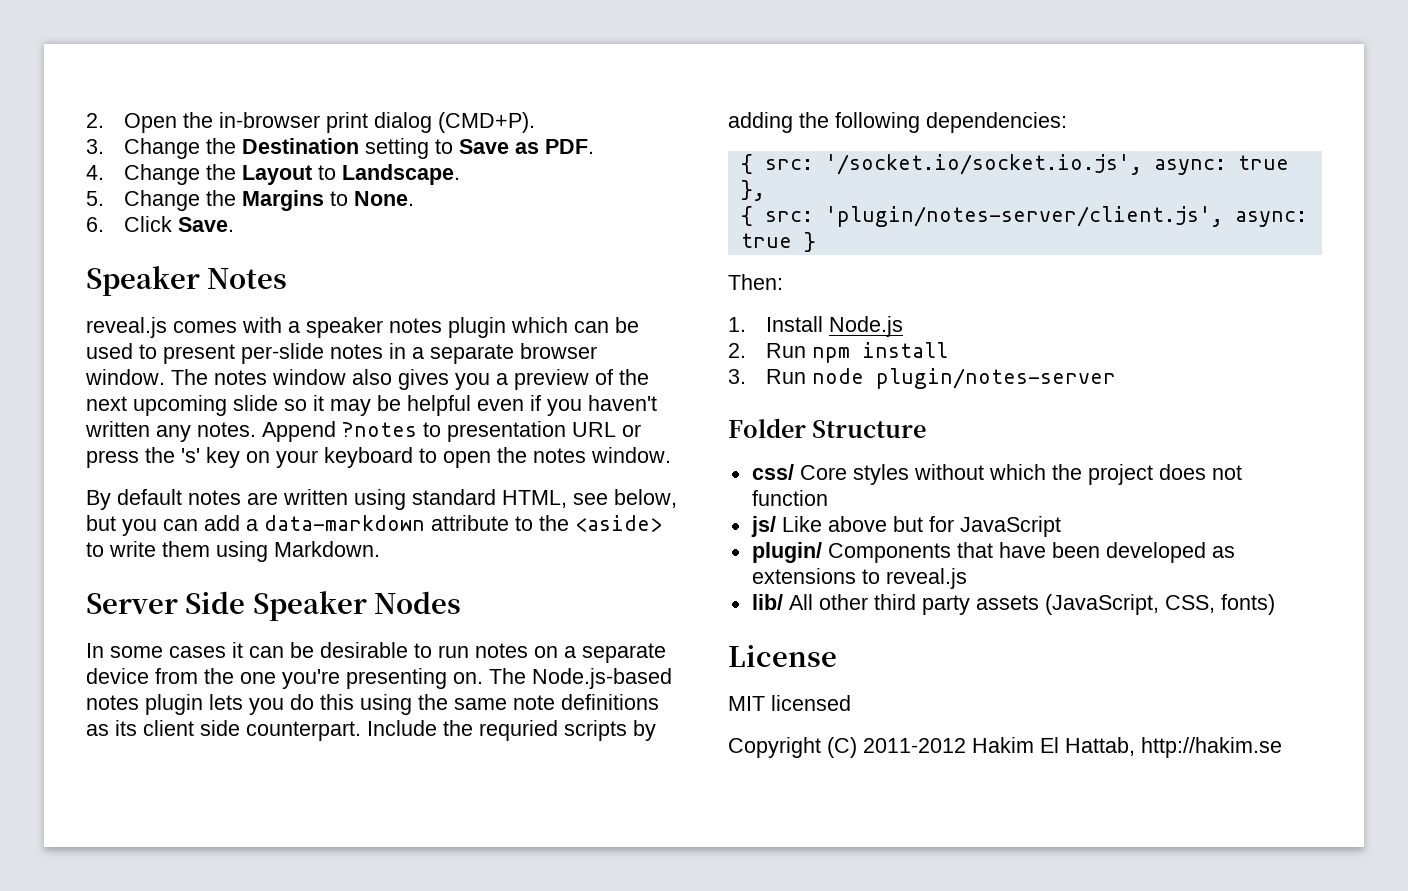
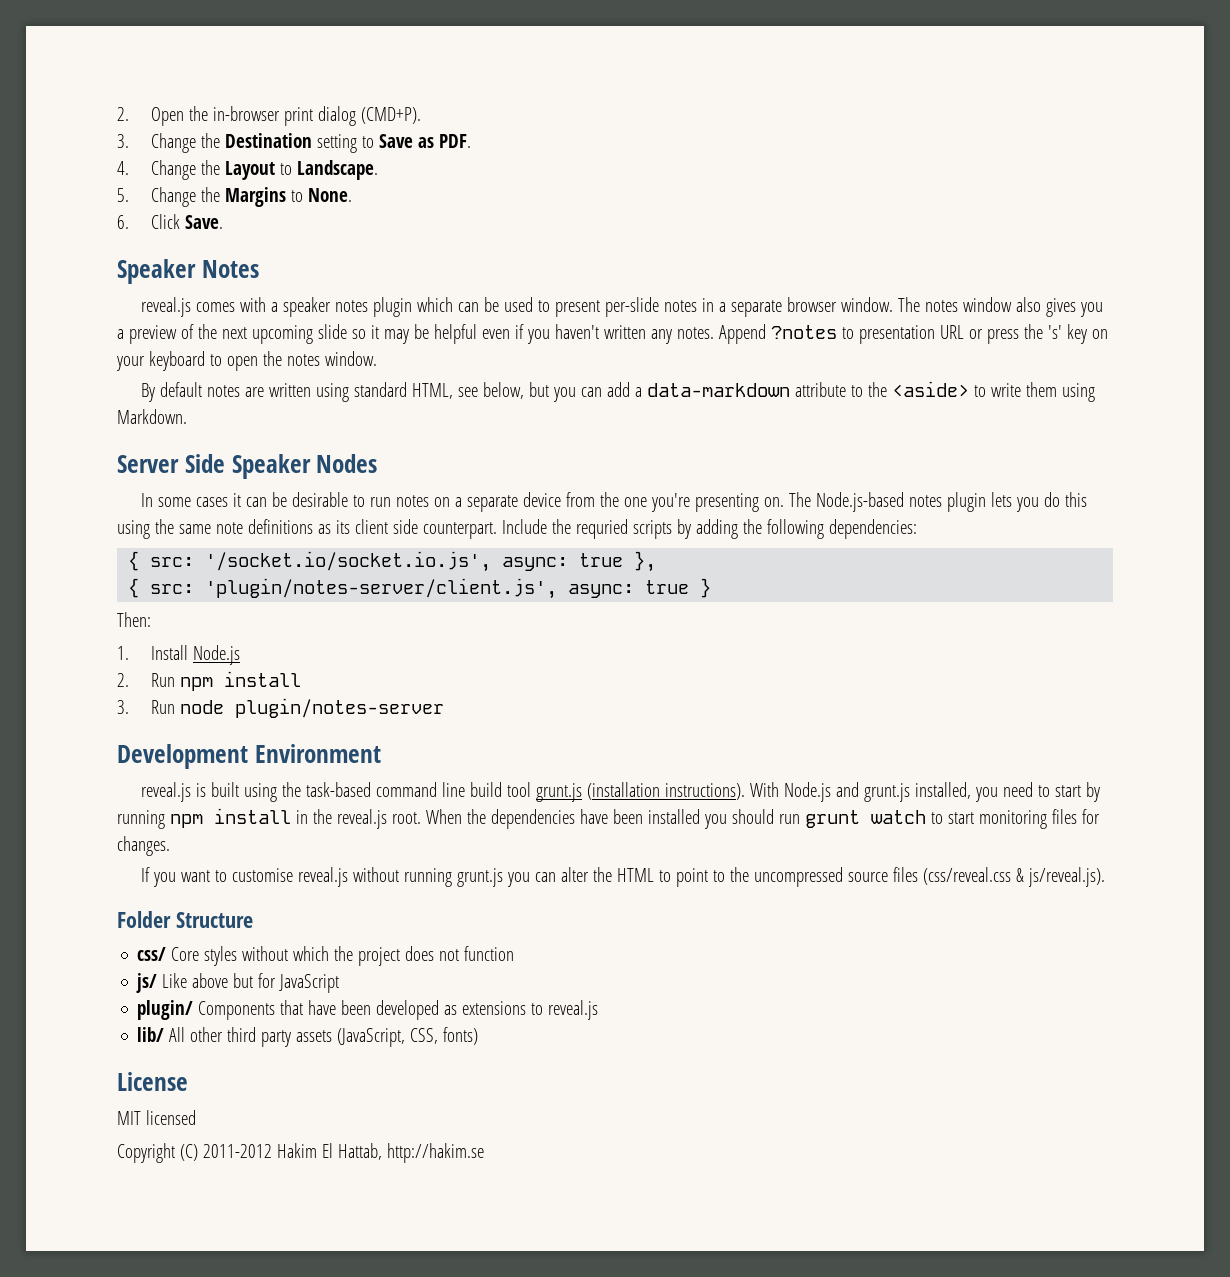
(1117, 378) none -> [117,744,381,769] [141,782,1101,802] [117,808,1100,829] [117,836,170,856] [141,867,1106,887] // Development Environment // reveal.js is built using the task-based command line build tool grunt.js (installation instructions). With Node.js and grunt.js installed, you need to start by running npm install in the reveal.js root. When the dependencies have been installed you should run grunt watch to start monitoring files for changes. // If you want to customise reveal.js without running grunt.js you can alter the HTML to point to the uncompressed source files (css/reveal.css & js/reveal.js).

